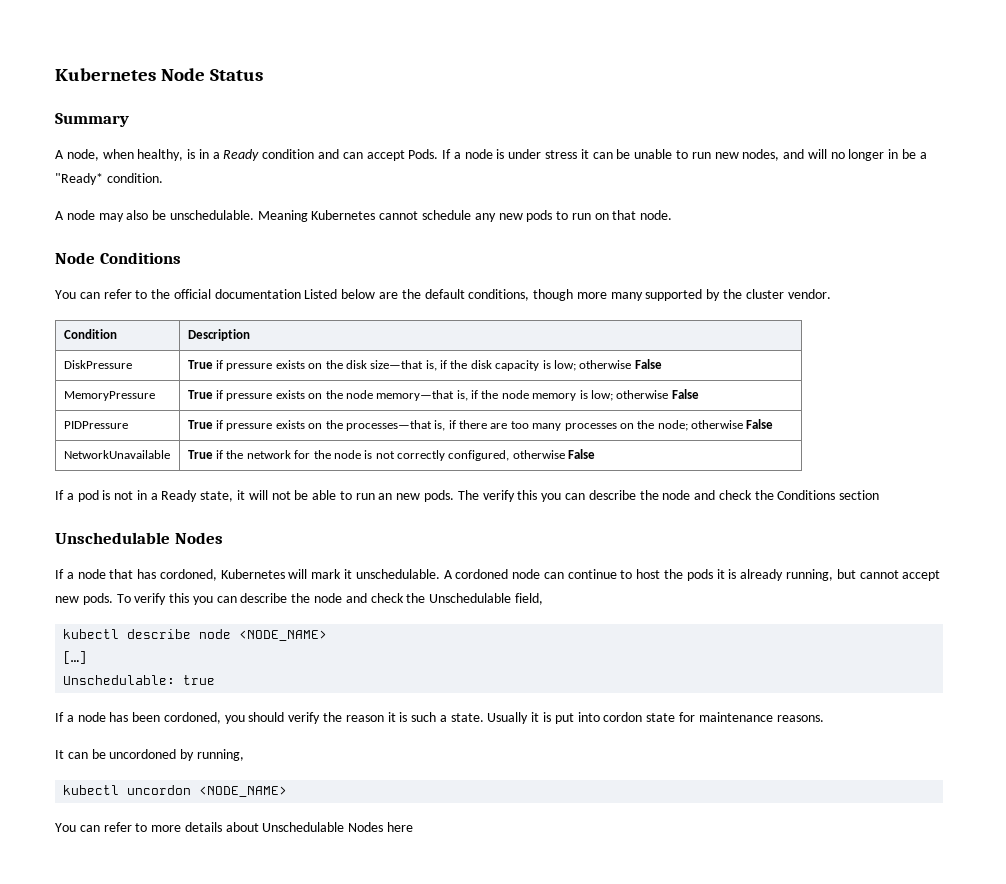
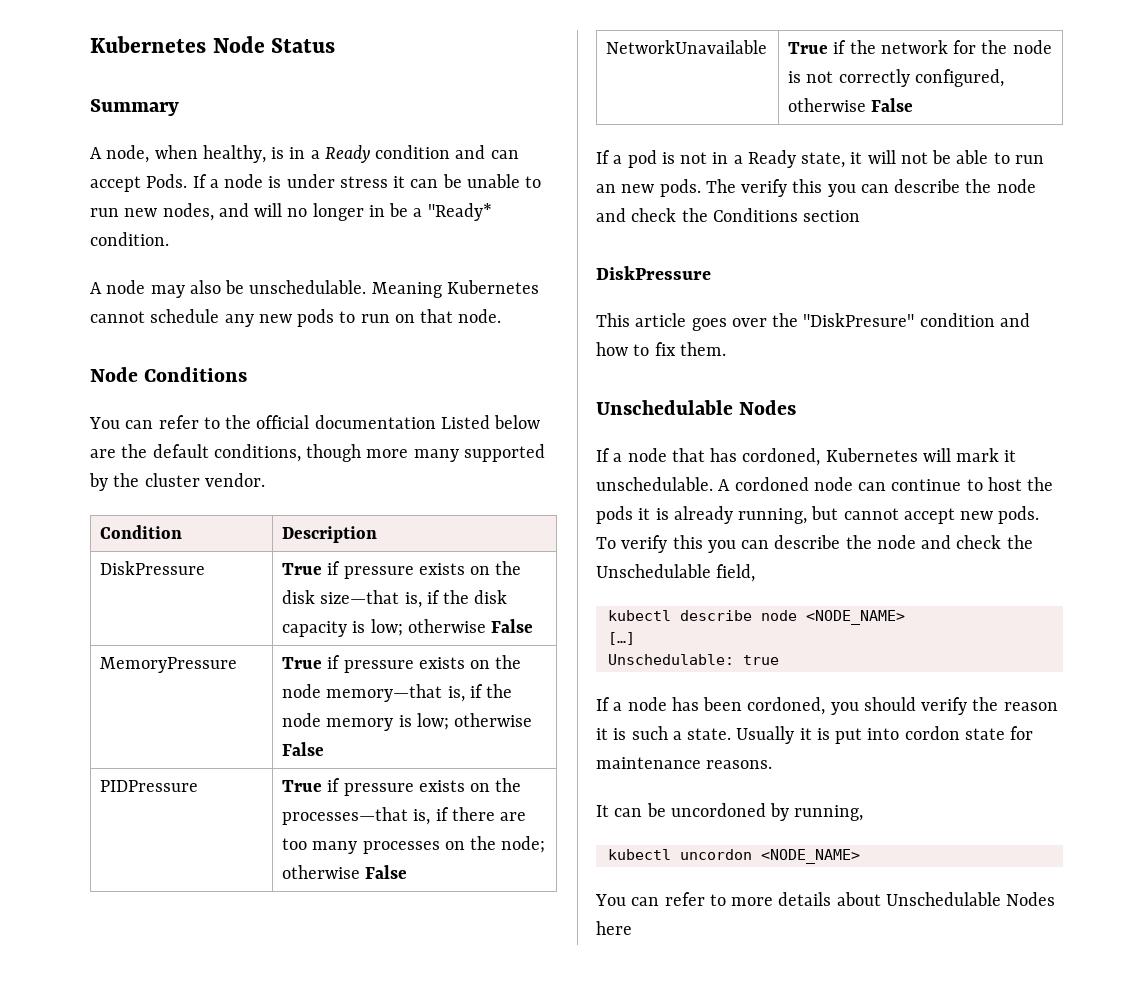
(880, 495) none -> [596,266,711,280] [596,313,1030,331] [596,342,726,356] // DiskPressure // This article goes over the "DiskPresure" condition and how to fix them.

